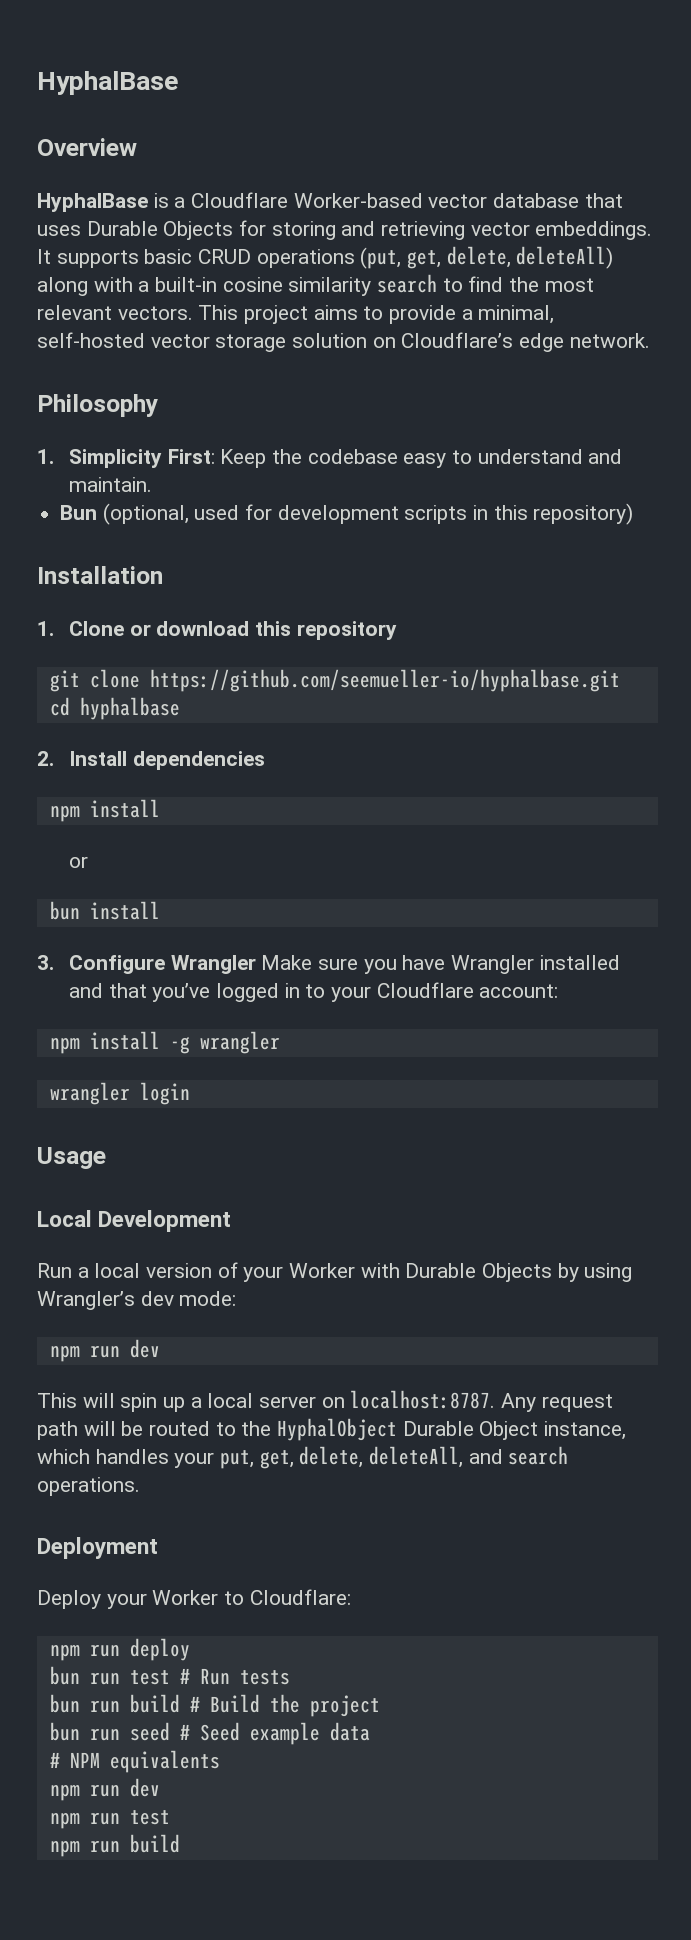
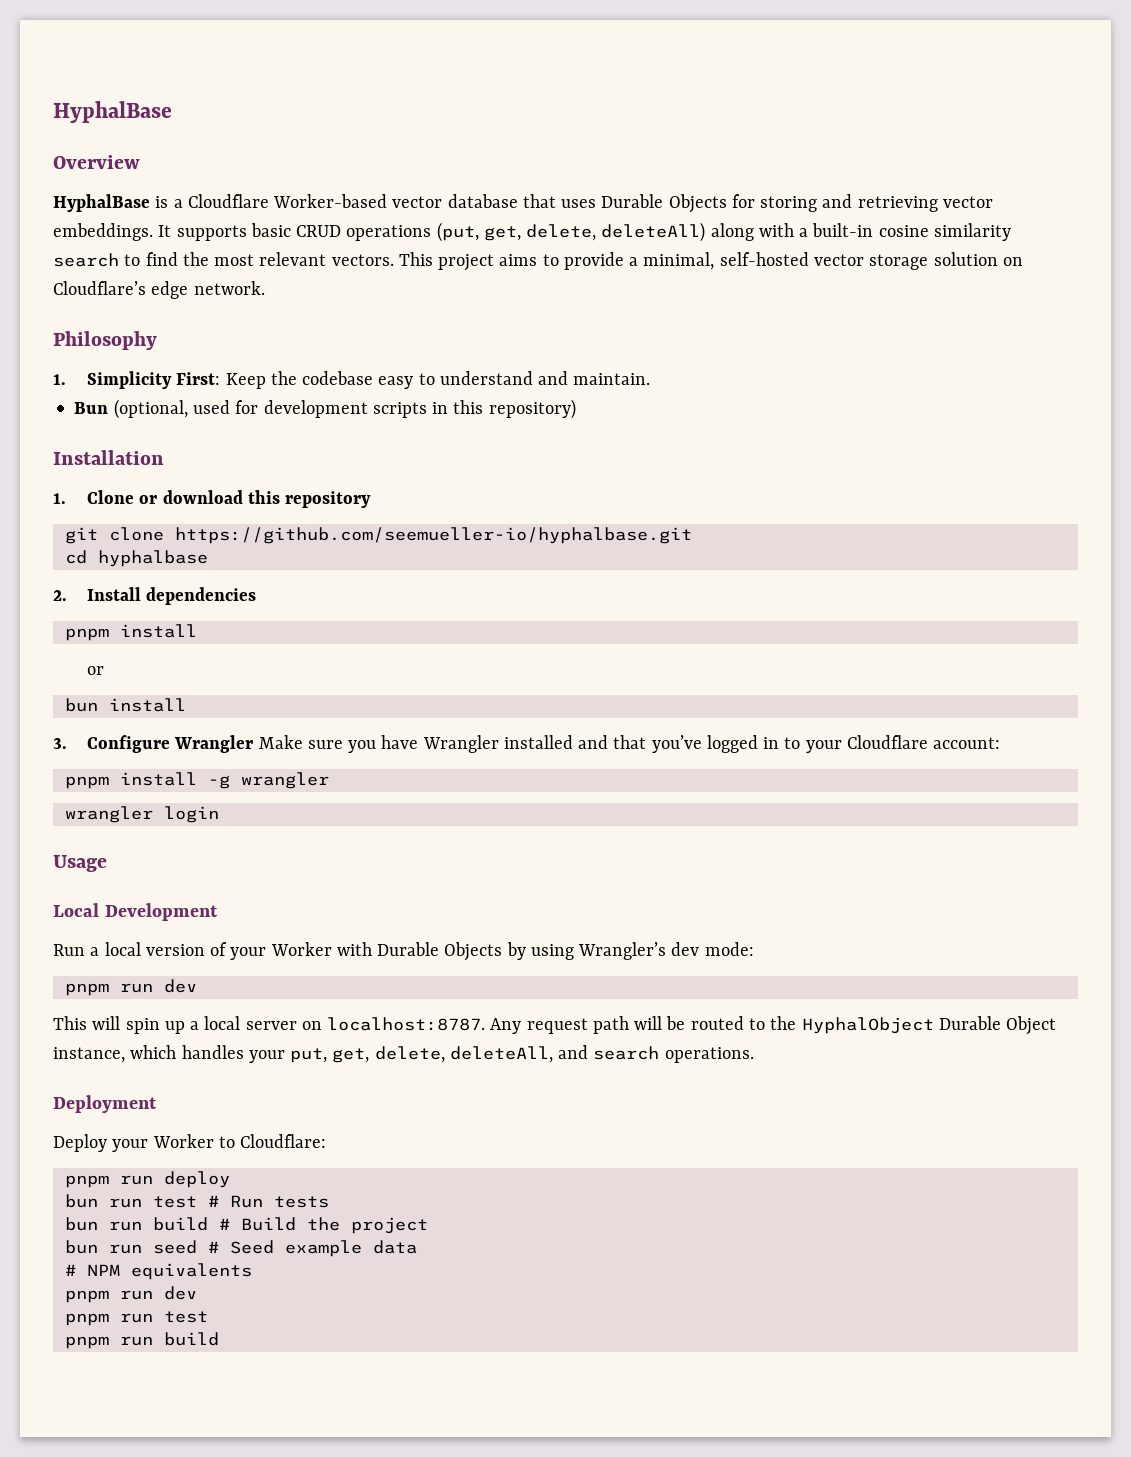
[49,805,80,822] npm -> [64,628,109,641] pnpm
[49,1037,80,1054] npm -> [64,776,109,789] pnpm
[49,1345,80,1362] npm -> [64,983,109,996] pnpm
[49,1644,80,1661] npm -> [64,1175,109,1188] pnpm
[49,1778,160,1801] [49,1812,80,1829] npm run dev // npm -> [64,1286,197,1303] [64,1313,109,1326] pnpm run dev // pnpm
[49,1840,80,1857] npm -> [64,1336,109,1349] pnpm

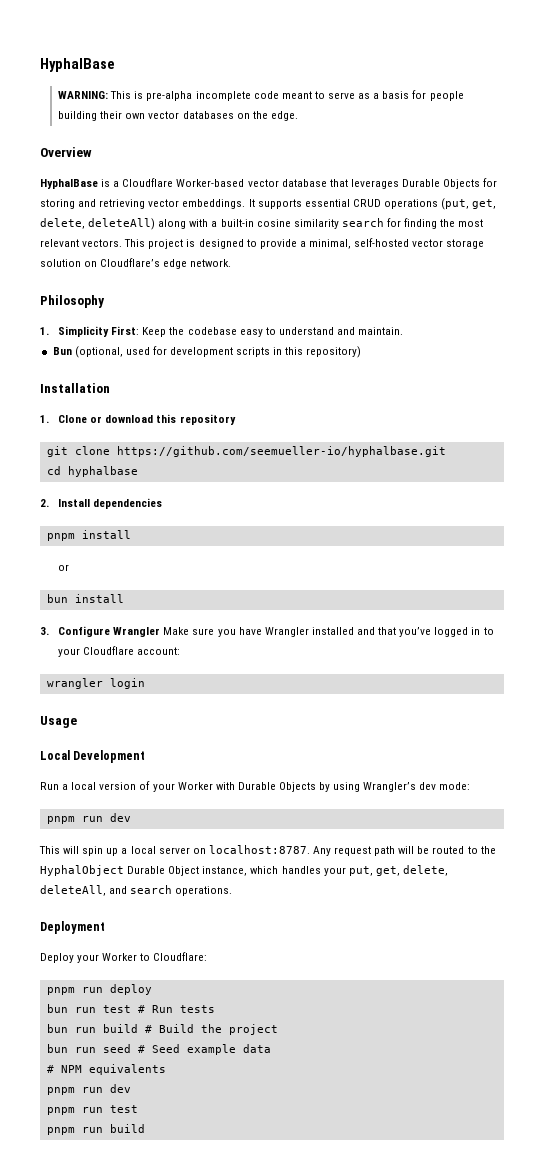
[53,101,172,123] HyphalBase -> [40,58,115,72] [58,90,464,101] [58,111,298,121] HyphalBase // WARNING: This is pre-alpha incomplete code meant to serve as a basis for people building their own vector databases on the edge.
[561,199,597,208] uses -> [350,179,399,189] leverages
[250,223,291,237] basic -> [304,199,350,207] essential
[124,252,178,266] to find -> [386,218,438,229] for finding
[499,254,538,266] aims -> [186,239,244,249] is designed
[64,772,329,789] // pnpm install -g wrangler -> (181, 651) none

